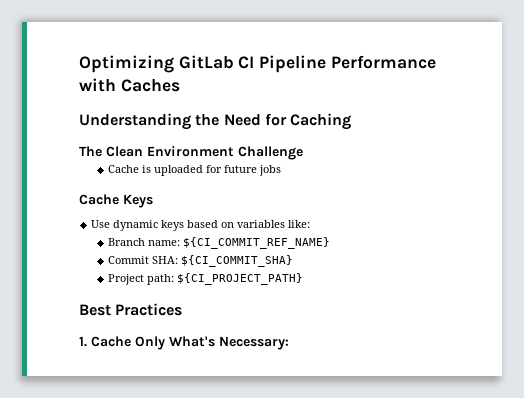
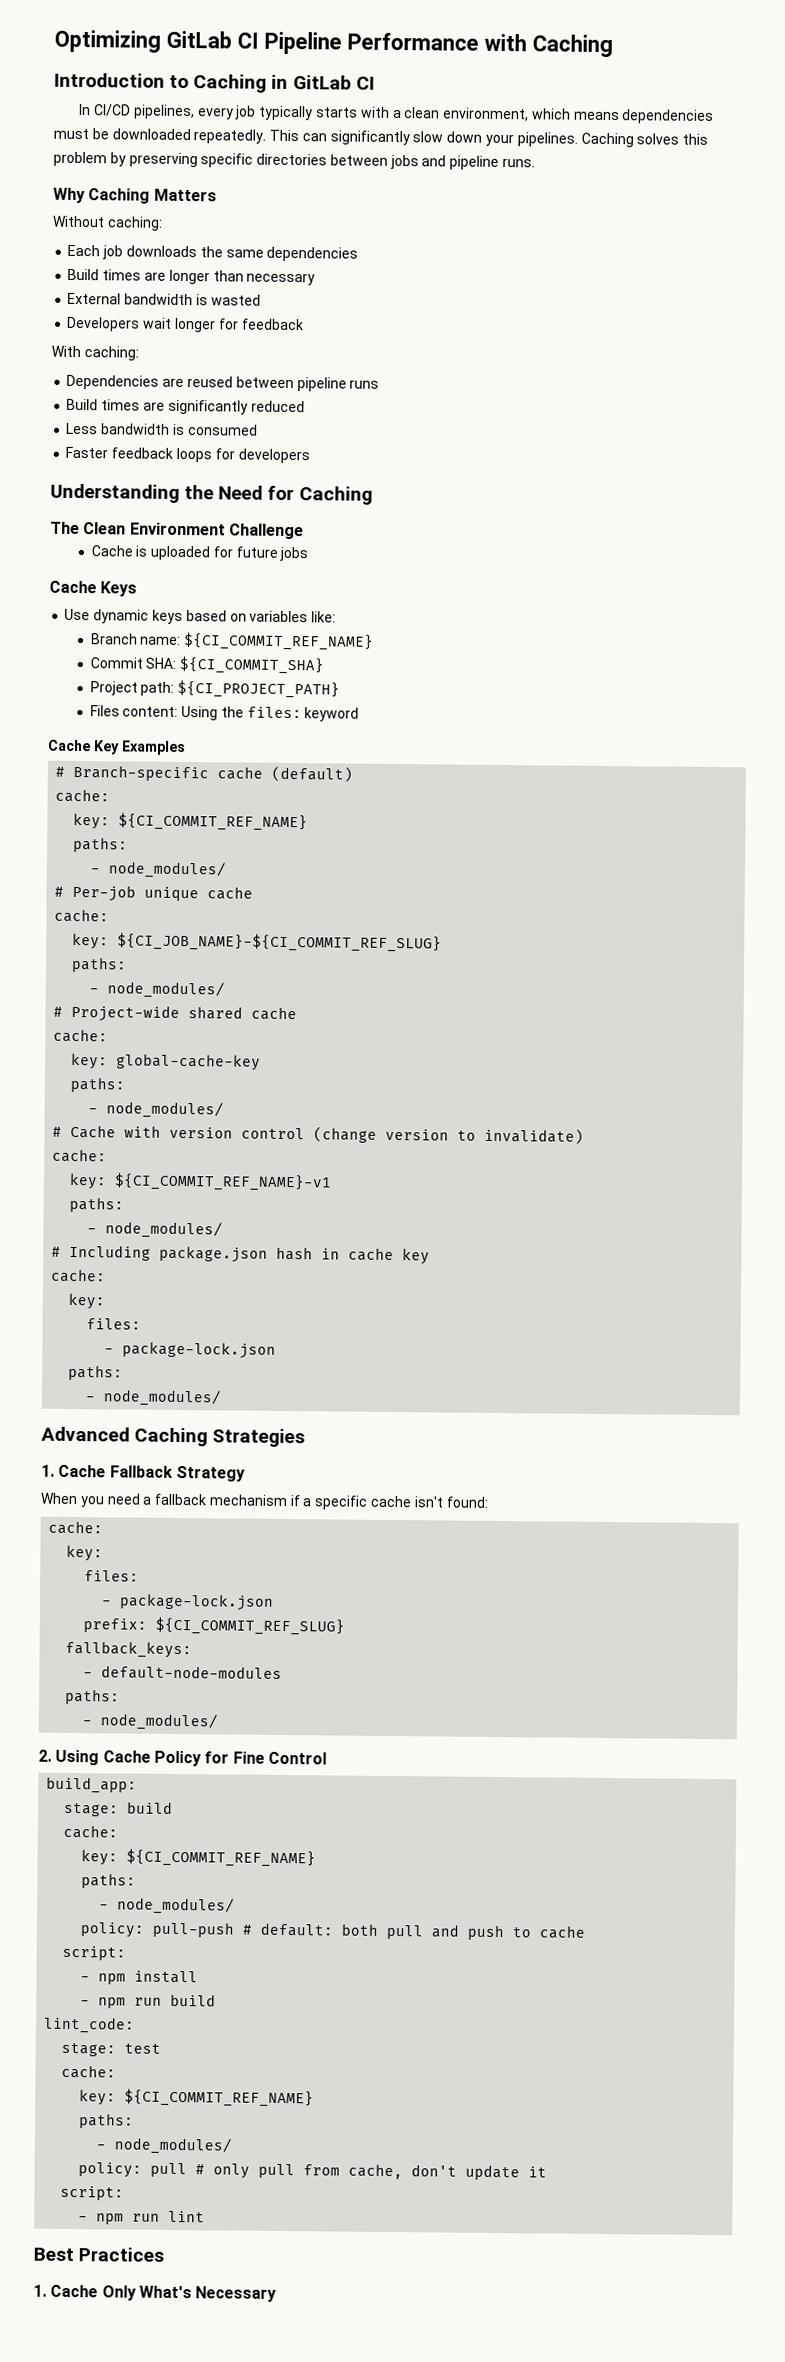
[120,79,180,92] Caches -> [531,34,613,58] [54,72,375,93] [79,103,715,124] [53,128,709,148] [53,151,536,170] [53,187,217,204] [52,215,163,231] [67,244,359,262] [67,268,316,286] [67,292,261,306] [66,316,304,333] [51,345,139,361] [66,374,380,392] [66,398,305,415] [66,422,258,436] [65,446,310,464] Caching // Introduction to Caching in GitLab CI // In CI/CD pipelines, every job typically starts with a clean environment, which means dependencies must be downloaded repeatedly. This can significantly slow down your pipelines. Caching solves this problem by preserving specific directories between jobs and pipeline runs. // Why Caching Matters // Without caching: // Each job downloads the same dependencies // Build times are longer than necessary // External bandwidth is wasted // Developers wait longer for feedback // With caching: // Dependencies are reused between pipeline runs // Build times are significantly reduced // Less bandwidth is consumed // Faster feedback loops for developers
(303, 279) none -> [89,705,360,722] [48,739,186,756] [55,764,354,783] [55,788,111,803] [73,812,309,832] [73,836,129,853] [90,861,227,879] [54,884,254,902] [54,908,110,923] [72,932,443,953] [71,956,128,973] [89,981,226,999] [53,1004,298,1022] [53,1028,109,1043] [71,1052,262,1071] [70,1076,126,1093] [88,1101,225,1119] [52,1124,585,1145] [52,1148,108,1163] [69,1172,333,1192] [69,1196,125,1213] [87,1221,224,1239] [51,1244,431,1265] [51,1268,107,1283] [68,1292,106,1310] [86,1318,142,1330] [104,1341,277,1359] [68,1364,124,1381] [85,1389,223,1407] [41,1426,306,1448] [41,1464,246,1482] [40,1492,489,1510] [48,1520,104,1535] [66,1544,104,1562] [84,1570,140,1582] [101,1593,275,1611] [83,1616,346,1636] [65,1640,193,1659] [83,1665,283,1680] [65,1688,121,1705] [82,1713,219,1731] [38,1749,327,1767] [46,1776,138,1794] [64,1801,174,1817] [63,1824,119,1839] [81,1848,317,1868] [81,1873,137,1889] [99,1897,236,1915] [80,1921,586,1941] [62,1945,127,1961] [80,1970,199,1985] [80,1993,217,2009] [43,2016,136,2034] [61,2042,162,2057] [61,2064,117,2079] [79,2088,315,2108] [79,2113,135,2129] [96,2137,233,2155] [78,2162,548,2181] [60,2185,125,2201] [78,2210,206,2225] // Files content: Using the files: keyword // Cache Key Examples // # Branch-specific cache (default) // cache: // key: ${CI_COMMIT_REF_NAME} // paths: // - node_modules/ // # Per-job unique cache // cache: // key: ${CI_JOB_NAME}-${CI_COMMIT_REF_SLUG} // paths: // - node_modules/ // # Project-wide shared cache // cache: // key: global-cache-key // paths: // - node_modules/ // # Cache with version control (change version to invalidate) // cache: // key: ${CI_COMMIT_REF_NAME}-v1 // paths: // - node_modules/ // # Including package.json hash in cache key // cache: // key: // files: // - package-lock.json // paths: // - node_modules/ // Advanced Caching Strategies // 1. Cache Fallback Strategy // When you need a fallback mechanism if a specific cache isn't found: // cache: // key: // files: // - package-lock.json // prefix: ${CI_COMMIT_REF_SLUG} // fallback_keys: // - default-node-modules // paths: // - node_modules/ // 2. Using Cache Policy for Fine Control // build_app: // stage: build // cache: // key: ${CI_COMMIT_REF_NAME} // paths: // - node_modules/ // policy: pull-push # default: both pull and push to cache // script: // - npm install // - npm run build // lint_code: // stage: test // cache: // key: ${CI_COMMIT_REF_NAME} // paths: // - node_modules/ // policy: pull # only pull from cache, don't update it // script: // - npm run lint
[219,336,289,350] Necessary: -> [195,2286,278,2302] Necessary

